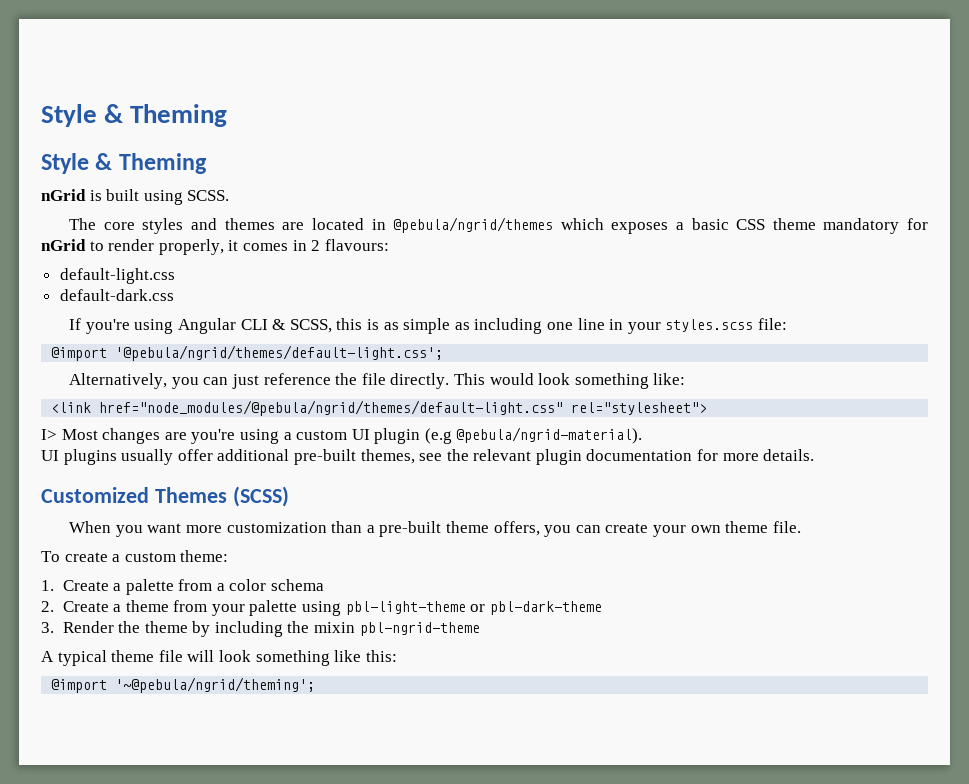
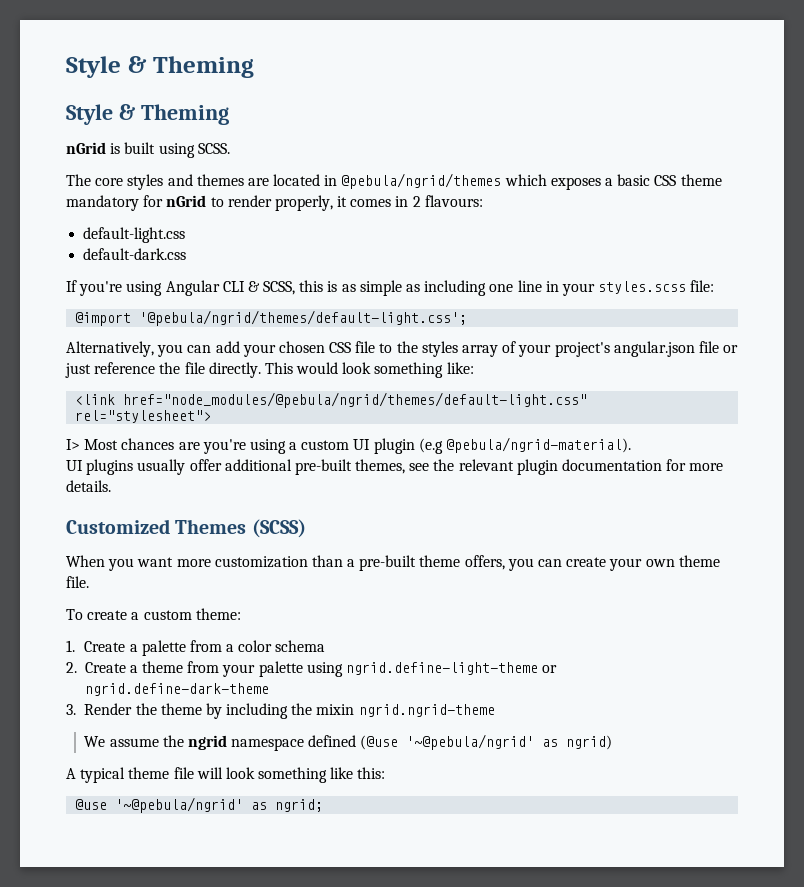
(229, 381) none -> [215,341,739,357] add your chosen CSS file to the styles array of your project's angular.json file or
[102,428,161,444] changes -> [121,438,175,450] chances
[345,601,602,615] pbl-light-theme or pbl-dark-theme -> [346,662,558,675] [84,683,269,696] ngrid.define-light-theme or ngrid.define-dark-theme
[359,622,480,636] pbl-ngrid-theme -> [358,704,495,717] [84,734,613,751] ngrid.ngrid-theme // We assume the ngrid namespace defined (@use '~@pebula/ngrid' as ngrid)
[51,677,316,693] @import '~@pebula/ngrid/theming'; -> [75,797,324,813] @use '~@pebula/ngrid' as ngrid;

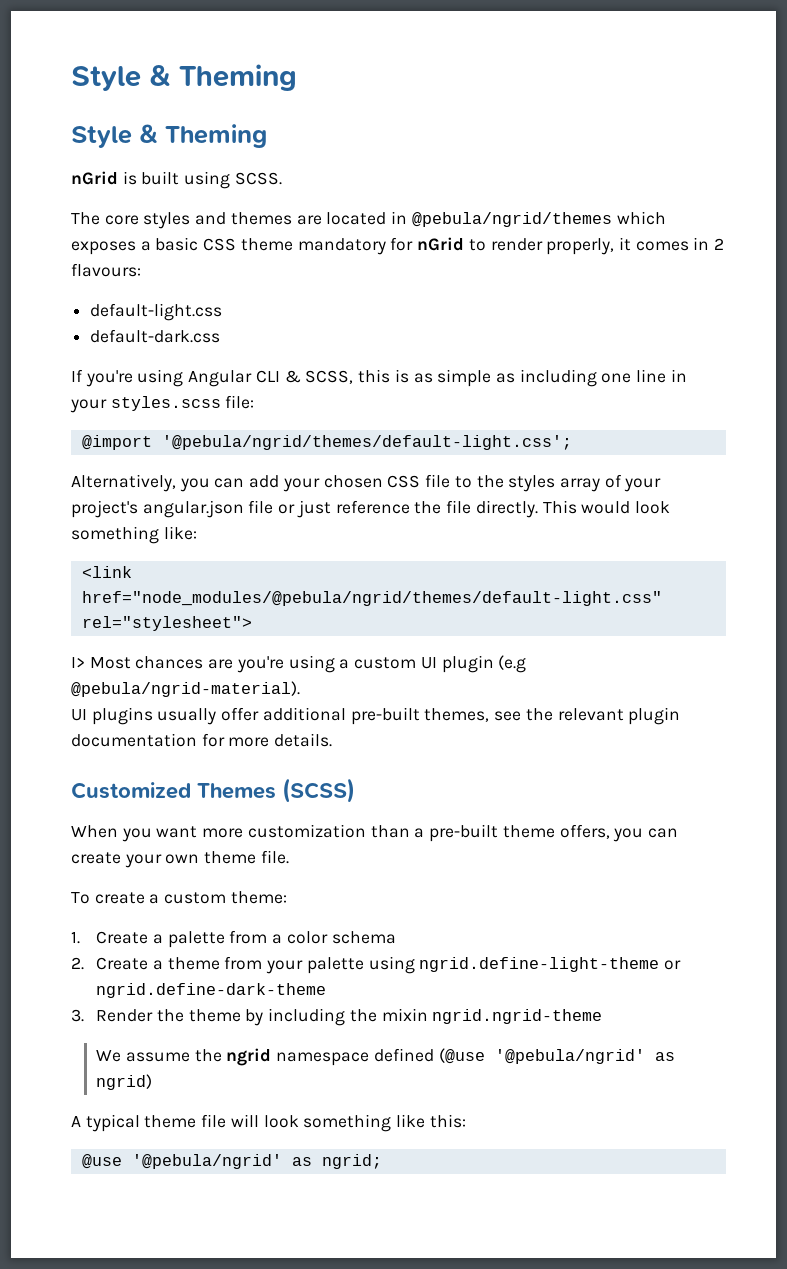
[406,734,535,750] '~@pebula/ngrid' -> [494,1049,645,1064] '@pebula/ngrid'
[115,797,244,813] '~@pebula/ngrid' -> [131,1154,282,1169] '@pebula/ngrid'

